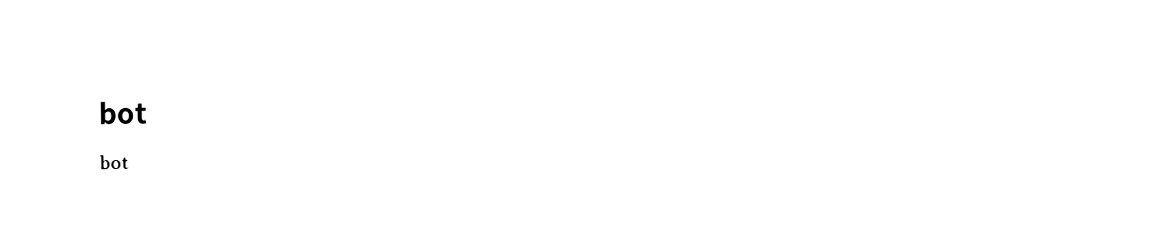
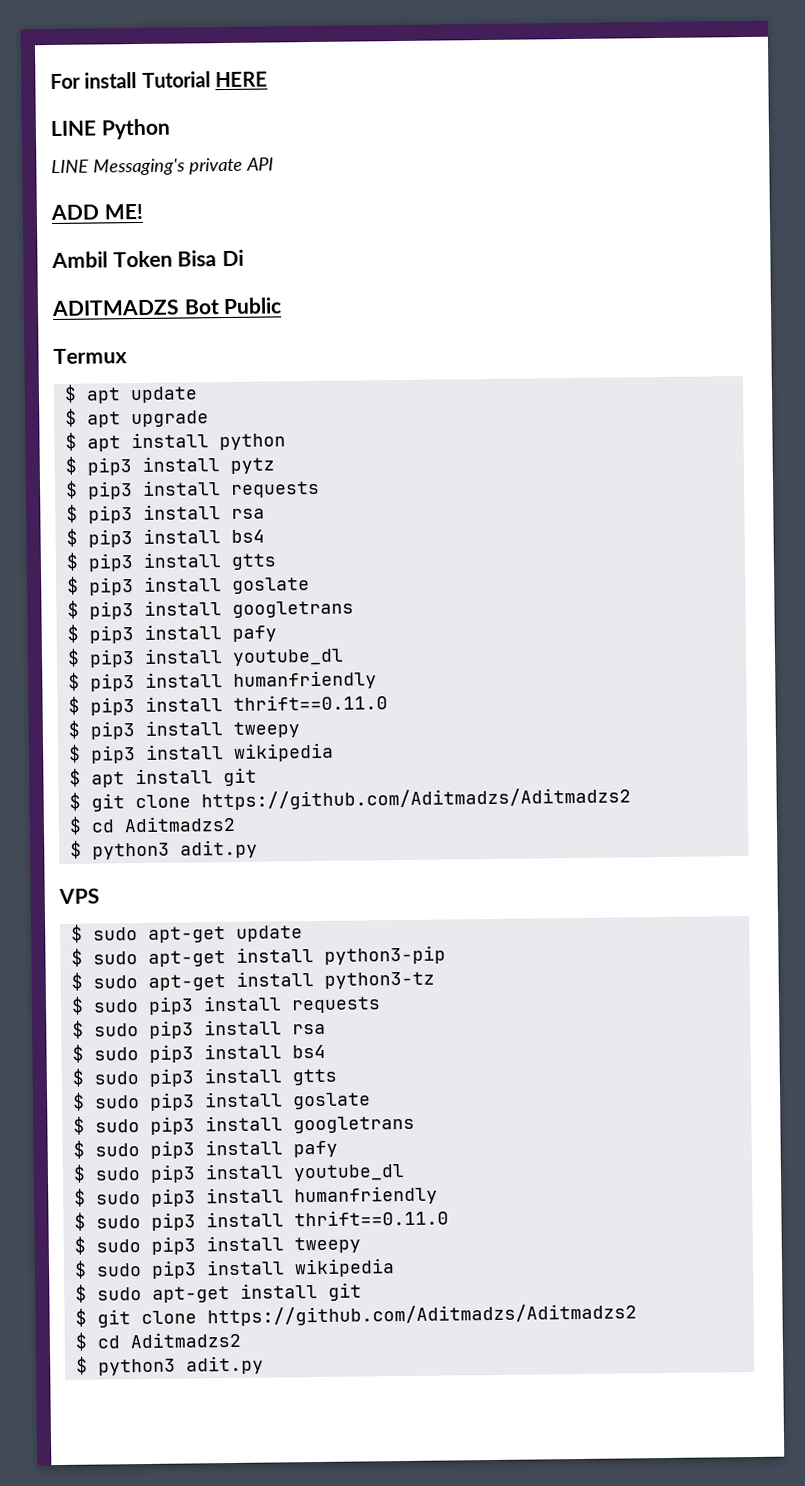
[98,100,147,125] [99,154,129,170] bot // bot -> [50,71,269,90] [50,118,171,140] [51,157,274,176] [50,203,143,221] [51,249,245,269] [51,297,283,317] [53,348,127,364] [63,384,198,404] [64,408,209,428] [64,432,286,452] [64,456,275,476] [64,480,320,500] [65,504,265,524] [65,528,265,548] [65,552,276,572] [66,576,310,596] [66,600,354,620] [66,624,277,644] [66,648,344,668] [67,670,377,692] [67,694,388,716] [67,720,300,740] [67,742,334,764] [68,767,257,788] [68,787,631,812] [68,815,236,835] [69,839,258,860] [58,888,100,904] [70,924,303,943] [70,945,446,967] [70,971,435,991] [70,995,381,1015] [71,1019,326,1039] [71,1043,326,1063] [71,1067,337,1087] [72,1091,371,1111] [72,1115,415,1135] [72,1139,338,1159] [72,1163,405,1183] [73,1185,438,1207] [73,1209,449,1231] [73,1235,361,1255] [73,1258,395,1279] [74,1282,362,1303] [74,1303,637,1328] [74,1331,241,1351] [75,1355,264,1376] For install Tutorial HERE // LINE Python // LINE Messaging's private API // ADD ME! // Ambil Token Bisa Di // ADITMADZS Bot Public // Termux // $ apt update // $ apt upgrade // $ apt install python // $ pip3 install pytz // $ pip3 install requests // $ pip3 install rsa // $ pip3 install bs4 // $ pip3 install gtts // $ pip3 install goslate // $ pip3 install googletrans // $ pip3 install pafy // $ pip3 install youtube_dl // $ pip3 install humanfriendly // $ pip3 install thrift==0.11.0 // $ pip3 install tweepy // $ pip3 install wikipedia // $ apt install git // $ git clone https://github.com/Aditmadzs/Aditmadzs2 // $ cd Aditmadzs2 // $ python3 adit.py // VPS // $ sudo apt-get update // $ sudo apt-get install python3-pip // $ sudo apt-get install python3-tz // $ sudo pip3 install requests // $ sudo pip3 install rsa // $ sudo pip3 install bs4 // $ sudo pip3 install gtts // $ sudo pip3 install goslate // $ sudo pip3 install googletrans // $ sudo pip3 install pafy // $ sudo pip3 install youtube_dl // $ sudo pip3 install humanfriendly // $ sudo pip3 install thrift==0.11.0 // $ sudo pip3 install tweepy // $ sudo pip3 install wikipedia // $ sudo apt-get install git // $ git clone https://github.com/Aditmadzs/Aditmadzs2 // $ cd Aditmadzs2 // $ python3 adit.py

